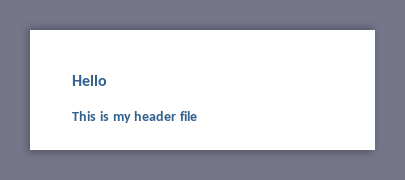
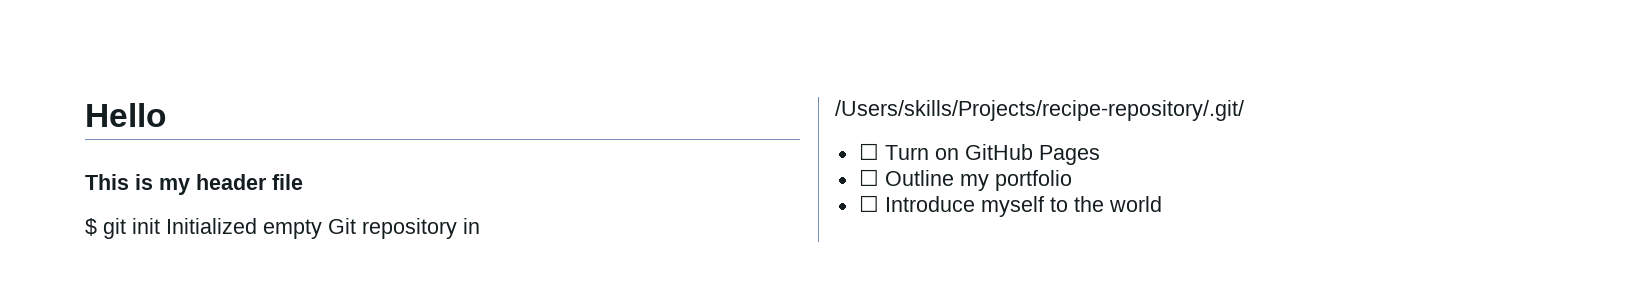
(198, 116) none -> [85,218,480,239] [835,100,1244,121] [858,143,1100,165] [858,169,1072,191] [858,195,1162,217] // $ git init Initialized empty Git repository in /Users/skills/Projects/recipe-repository/.git/ // ☐ Turn on GitHub Pages // ☐ Outline my portfolio // ☐ Introduce myself to the world

